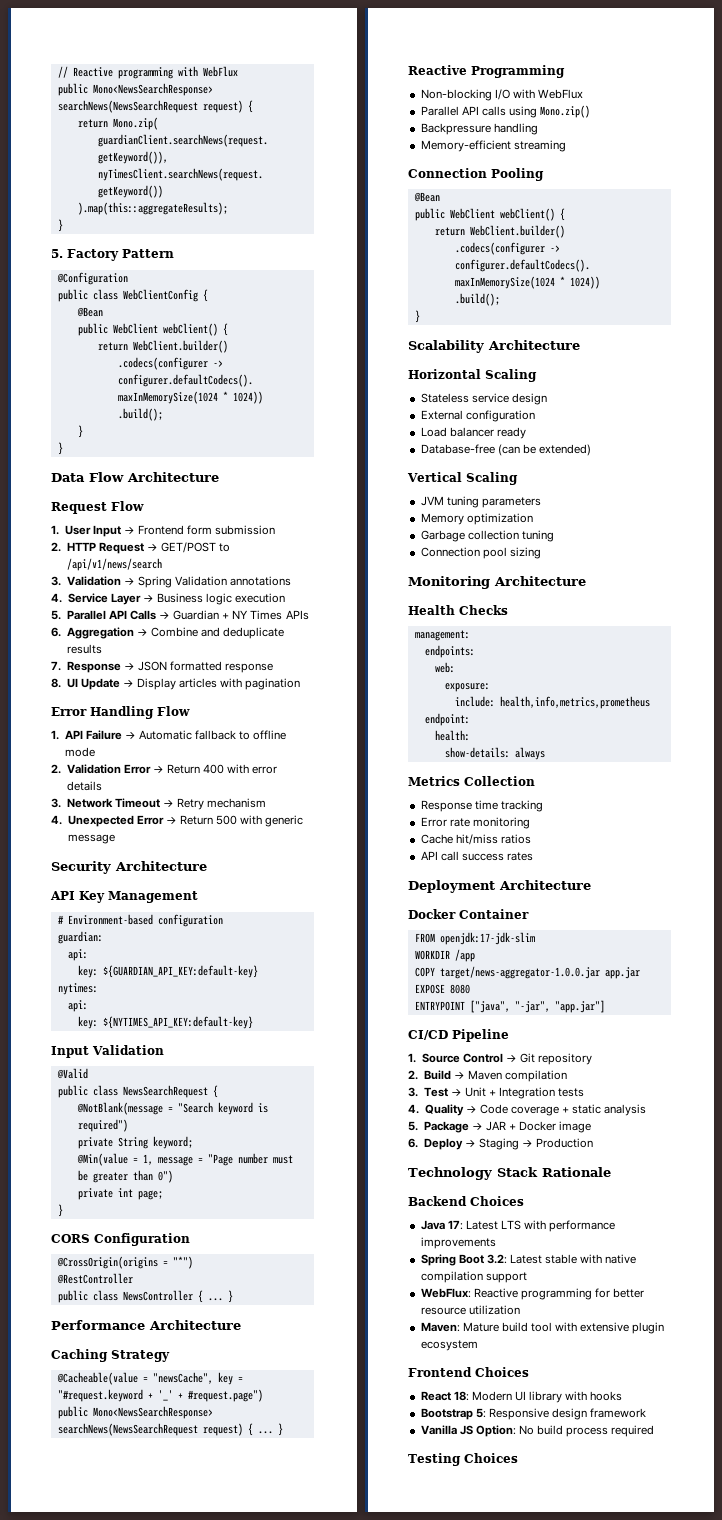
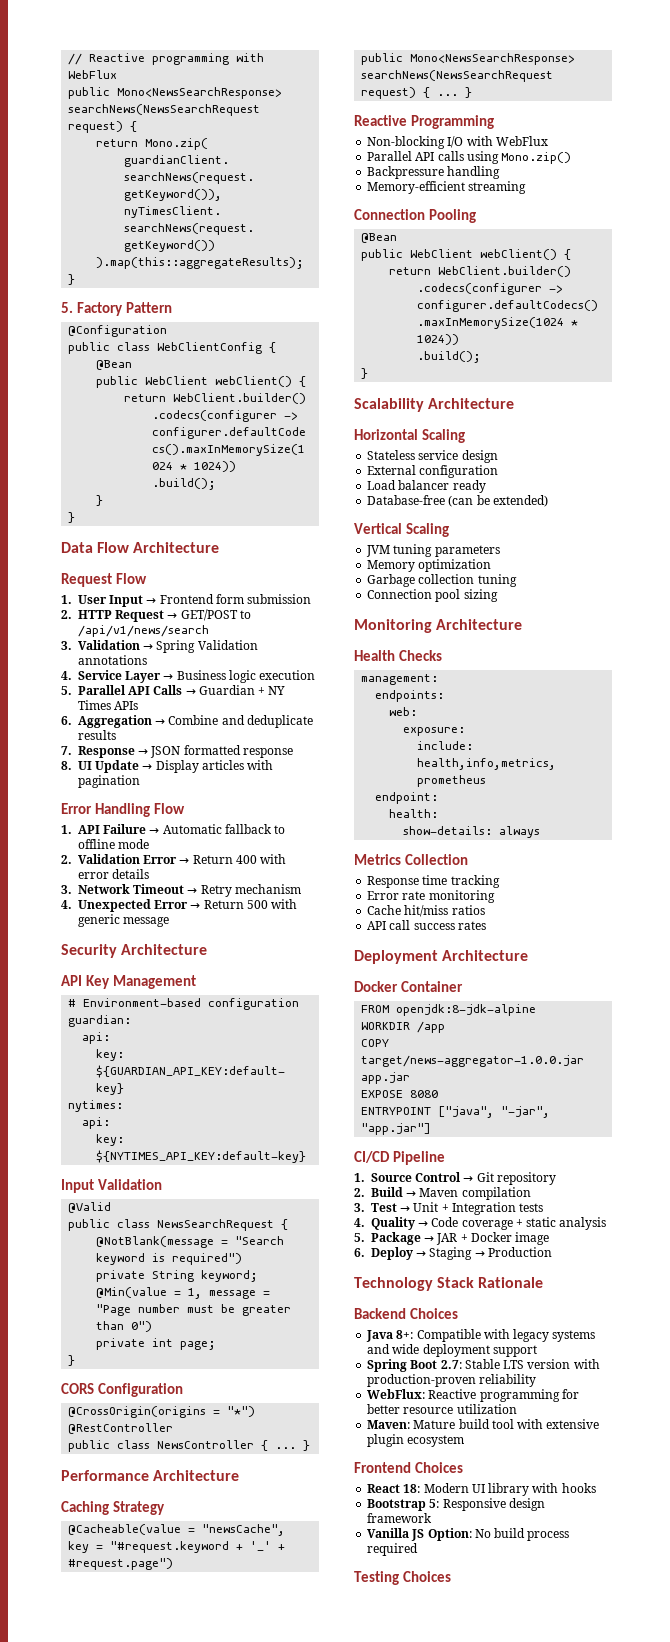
[439,932,535,945] openjdk:17-jdk-slim -> [396,1004,537,1016] openjdk:8-jdk-alpine
[447,1220,616,1232] [420,1237,496,1249] [420,1254,637,1266] [420,1271,527,1283] 17: Latest LTS with performance improvements // Spring Boot 3.2: Latest stable with native compilation support -> [396,1329,596,1342] [367,1344,537,1357] [367,1359,600,1372] [367,1374,537,1387] 8+: Compatible with legacy systems and wide deployment support // Spring Boot 2.7: Stable LTS version with production-proven reliability

